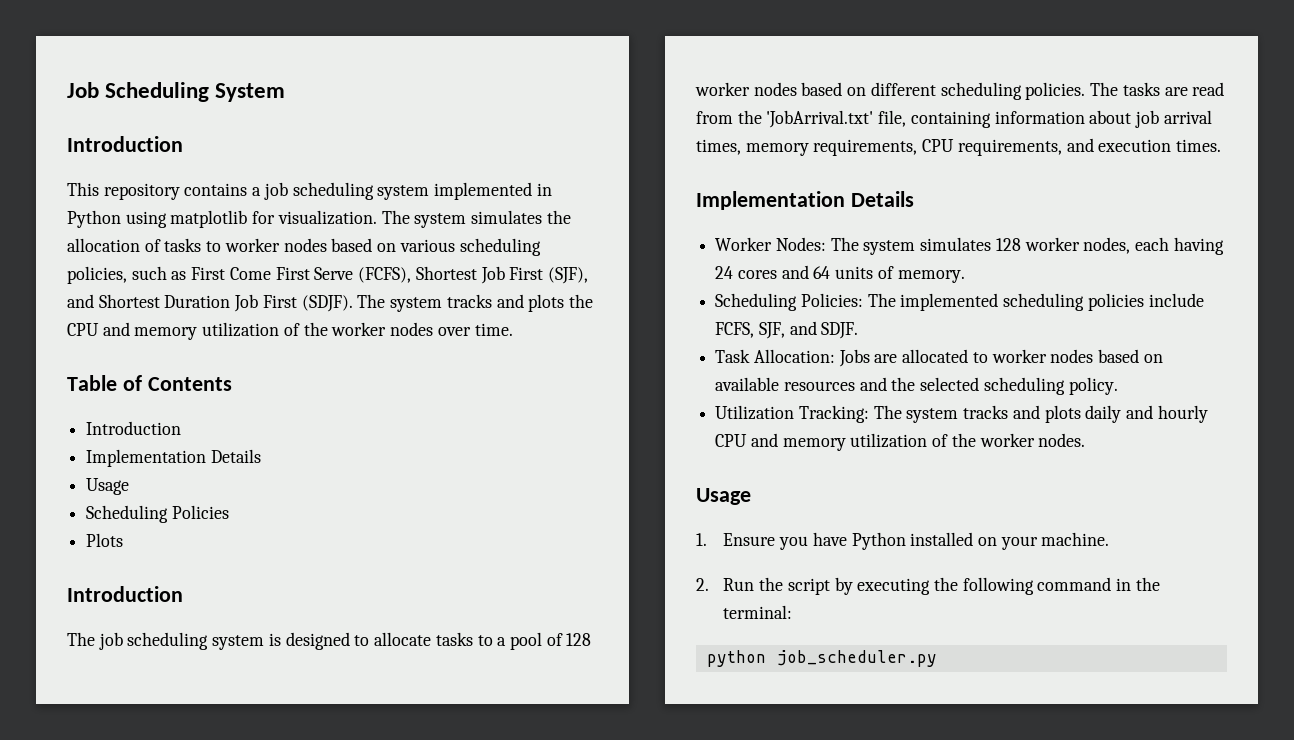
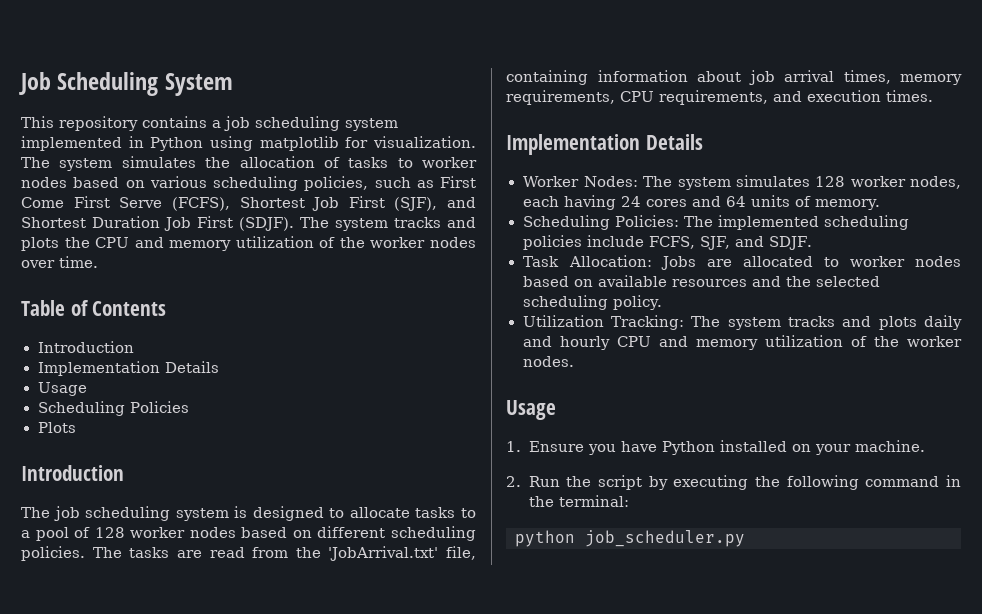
[67,136,183,152] // Introduction -> (233, 84) none

